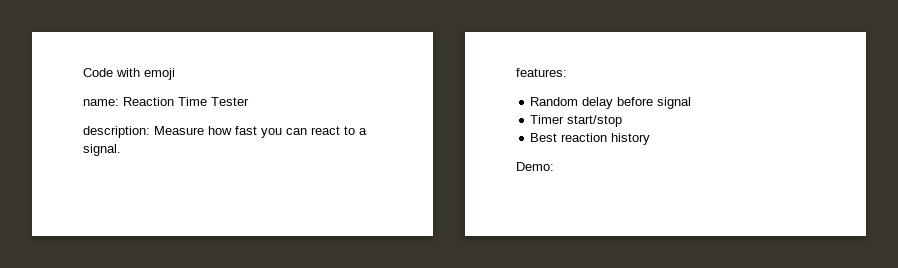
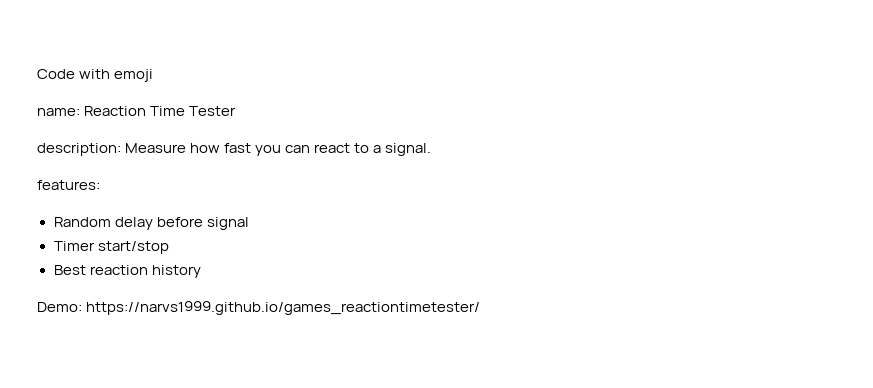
(554, 166) none -> [86,301,481,315] https://narvs1999.github.io/games_reactiontimetester/

